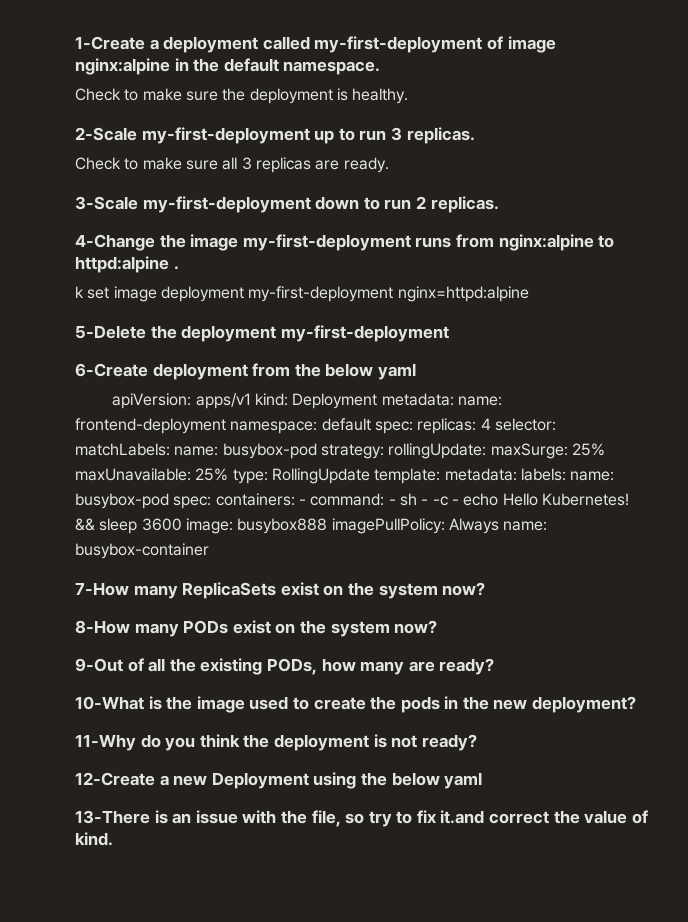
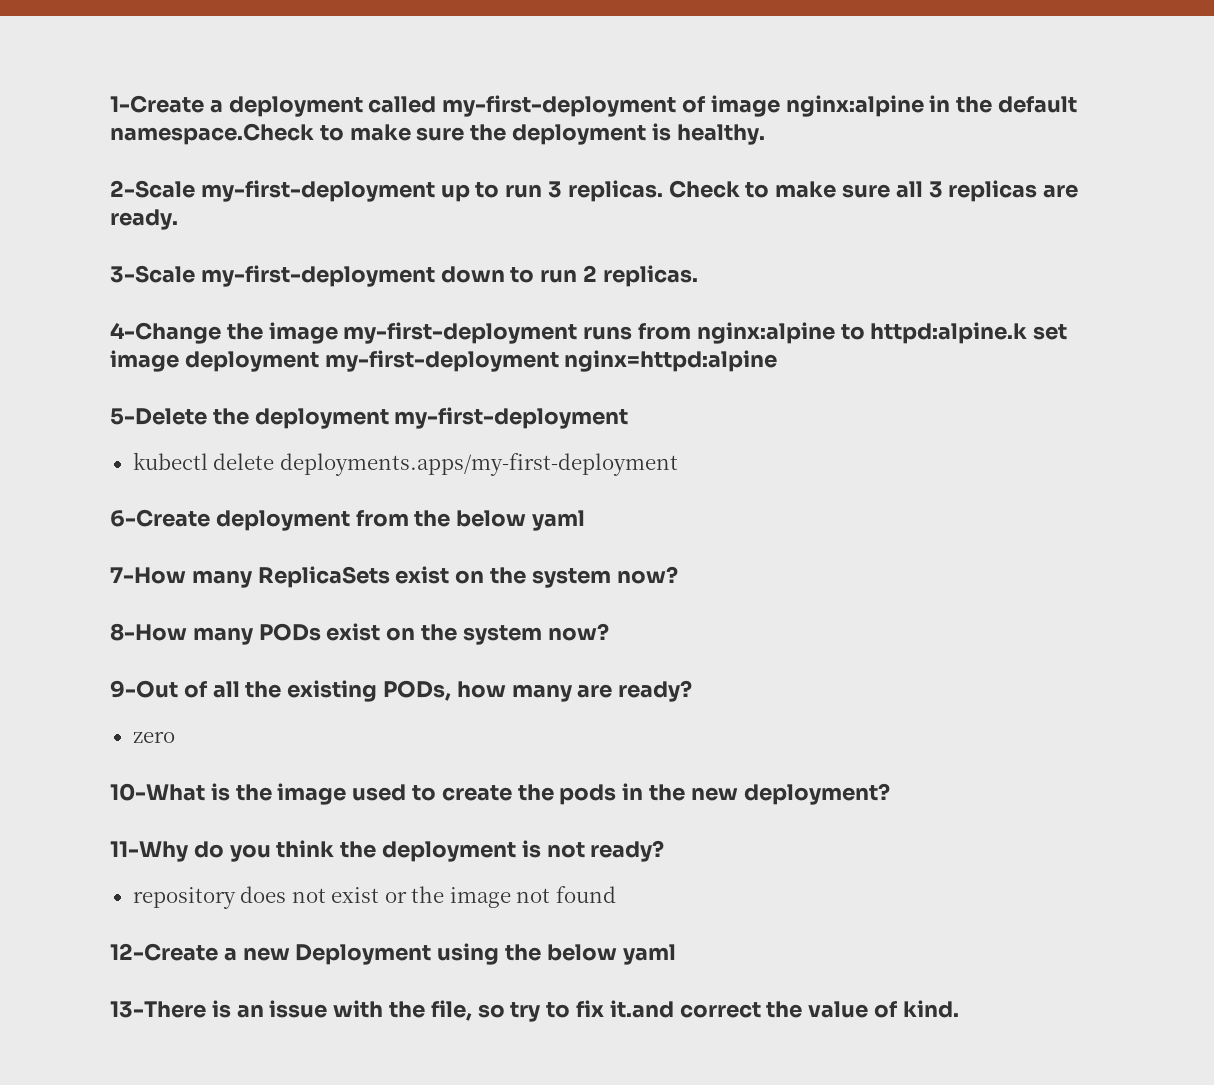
[283,61,381,75] [75,88,121,101] namespace. // Check -> [110,123,314,145] namespace.Check
(475, 135) // -> (663, 191) none
[75,256,179,273] [75,286,84,298] httpd:alpine . // k -> [870,322,1028,344] httpd:alpine.k
(449, 333) none -> [132,452,678,476] // kubectl delete deployments.apps/my-first-deployment
[112,393,502,409] [75,418,556,434] [75,443,605,459] [75,468,615,484] [75,493,629,509] [75,518,548,534] [75,543,209,559] // apiVersion: apps/v1 kind: Deployment metadata: name: frontend-deployment namespace: default spec: replicas: 4 selector: matchLabels: name: busybox-pod strategy: rollingUpdate: maxSurge: 25% maxUnavailable: 25% type: RollingUpdate template: metadata: labels: name: busybox-pod spec: containers: - command: - sh - -c - echo Hello Kubernetes! && sleep 3600 image: busybox888 imagePullPolicy: Always name: busybox-container -> (586, 520) none
(495, 666) none -> [132,731,175,743] // zero
(477, 742) none -> [132,886,616,909] // repository does not exist or the image not found

